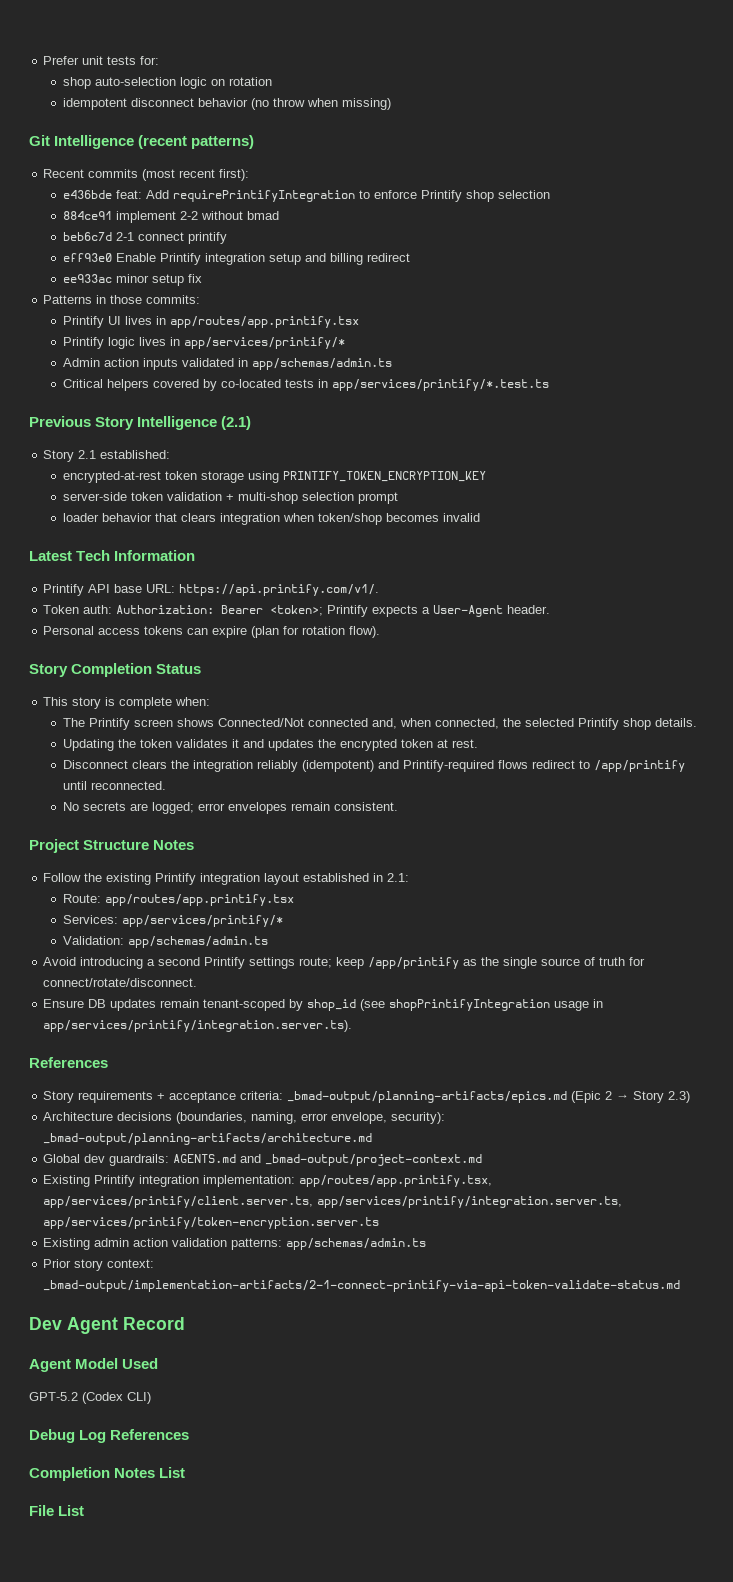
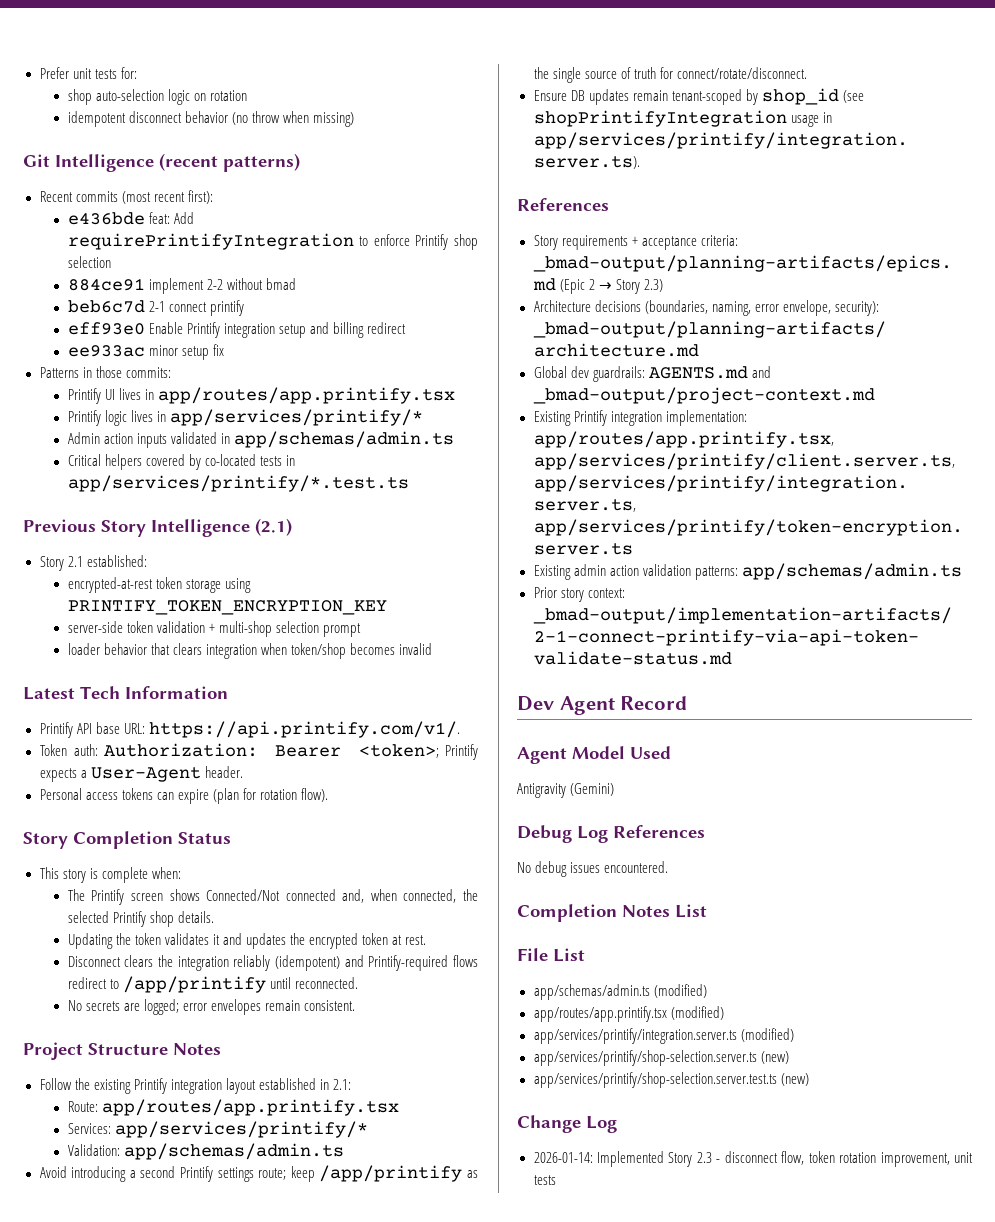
[29,1392,151,1404] GPT-5.2 (Codex CLI) -> [517,783,615,798] Antigravity (Gemini)
(190, 1434) none -> [517,861,669,877] // No debug issues encountered.
(85, 1510) none -> [533,984,707,1000] [533,1006,724,1022] [533,1028,794,1044] [533,1050,789,1066] [533,1072,809,1088] [517,1115,617,1133] [533,1151,973,1167] [533,1175,556,1185] // app/schemas/admin.ts (modified) // app/routes/app.printify.tsx (modified) // app/services/printify/integration.server.ts (modified) // app/services/printify/shop-selection.server.ts (new) // app/services/printify/shop-selection.server.test.ts (new) // Change Log // 2026-01-14: Implemented Story 2.3 - disconnect flow, token rotation improvement, unit tests

